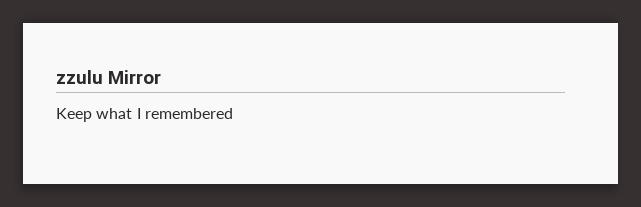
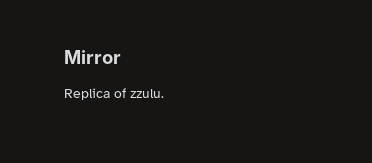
[56,70,103,84] zzulu -> (64, 57) none
[56,108,233,122] Keep what I remembered -> [64,88,164,100] Replica of zzulu.

